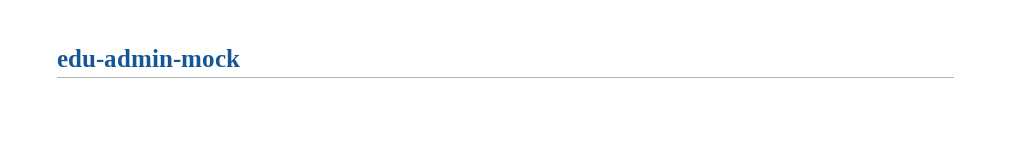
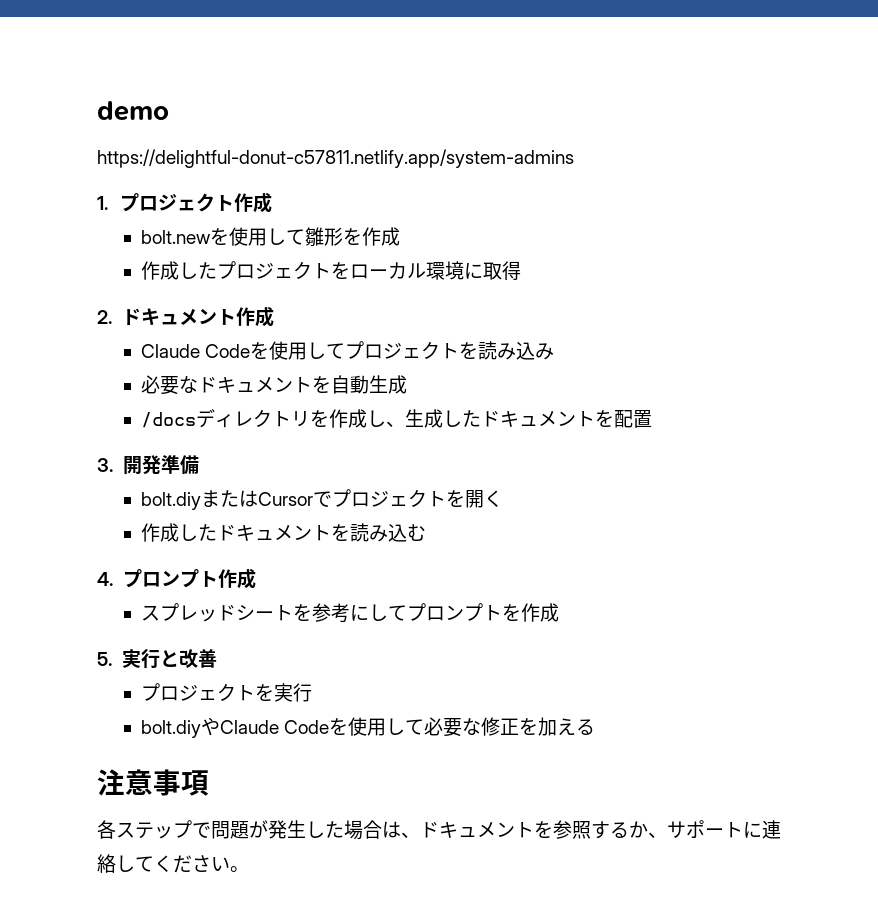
[57,49,240,67] edu-admin-mock -> [97,101,169,121] [97,149,574,168] [97,192,272,213] [140,227,400,247] [140,261,521,280] [97,306,274,327] [140,341,554,360] [140,375,407,395] [140,409,652,428] [97,455,199,475] [140,489,503,510] [140,523,426,542] [97,568,256,589] [140,603,559,623] [97,649,217,669] [140,683,312,702] [140,717,595,738] [97,769,209,796] [97,820,781,840] [97,854,249,873] demo // https://delightful-donut-c57811.netlify.app/system-admins // 1.プロジェクト作成 // bolt.newを使用して雛形を作成 // 作成したプロジェクトをローカル環境に取得 // 2.ドキュメント作成 // Claude Codeを使用してプロジェクトを読み込み // 必要なドキュメントを自動生成 // /docsディレクトリを作成し、生成したドキュメントを配置 // 3.開発準備 // bolt.diyまたはCursorでプロジェクトを開く // 作成したドキュメントを読み込む // 4.プロンプト作成 // スプレッドシートを参考にしてプロンプトを作成 // 5.実行と改善 // プロジェクトを実行 // bolt.diyやClaude Codeを使用して必要な修正を加える // 注意事項 // 各ステップで問題が発生した場合は、ドキュメントを参照するか、サポートに連絡してください。

